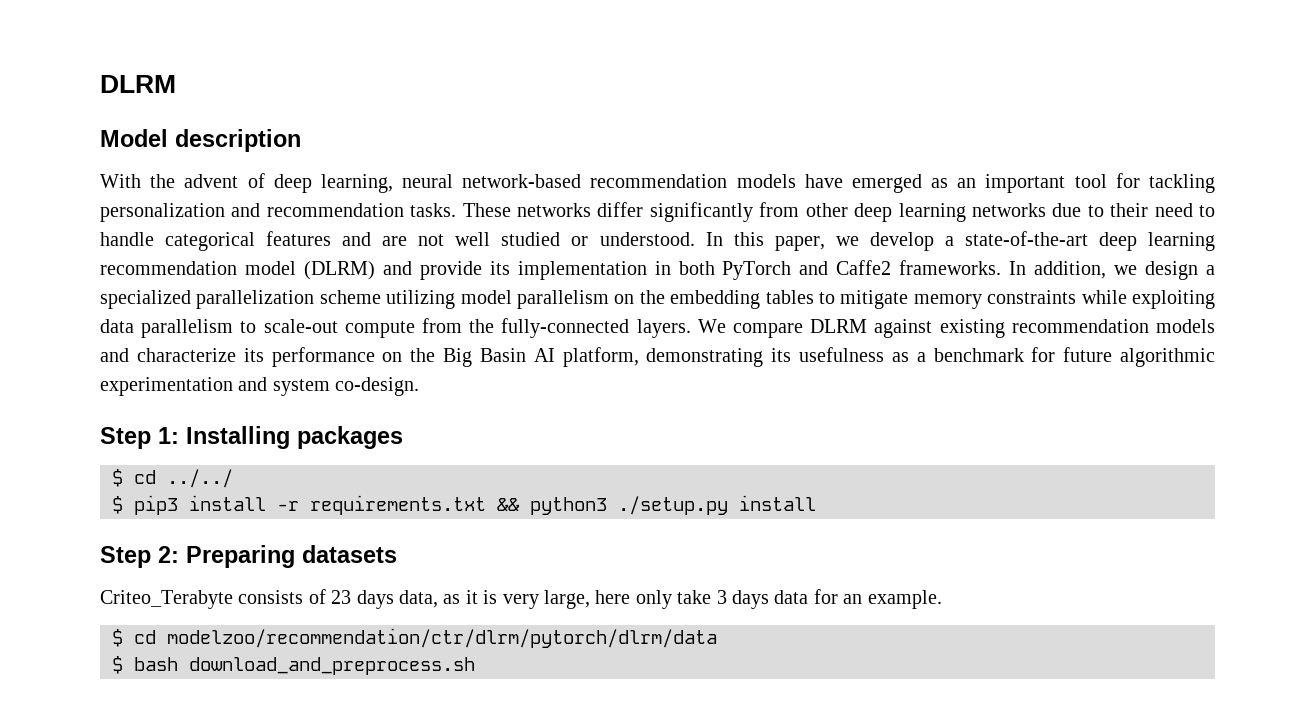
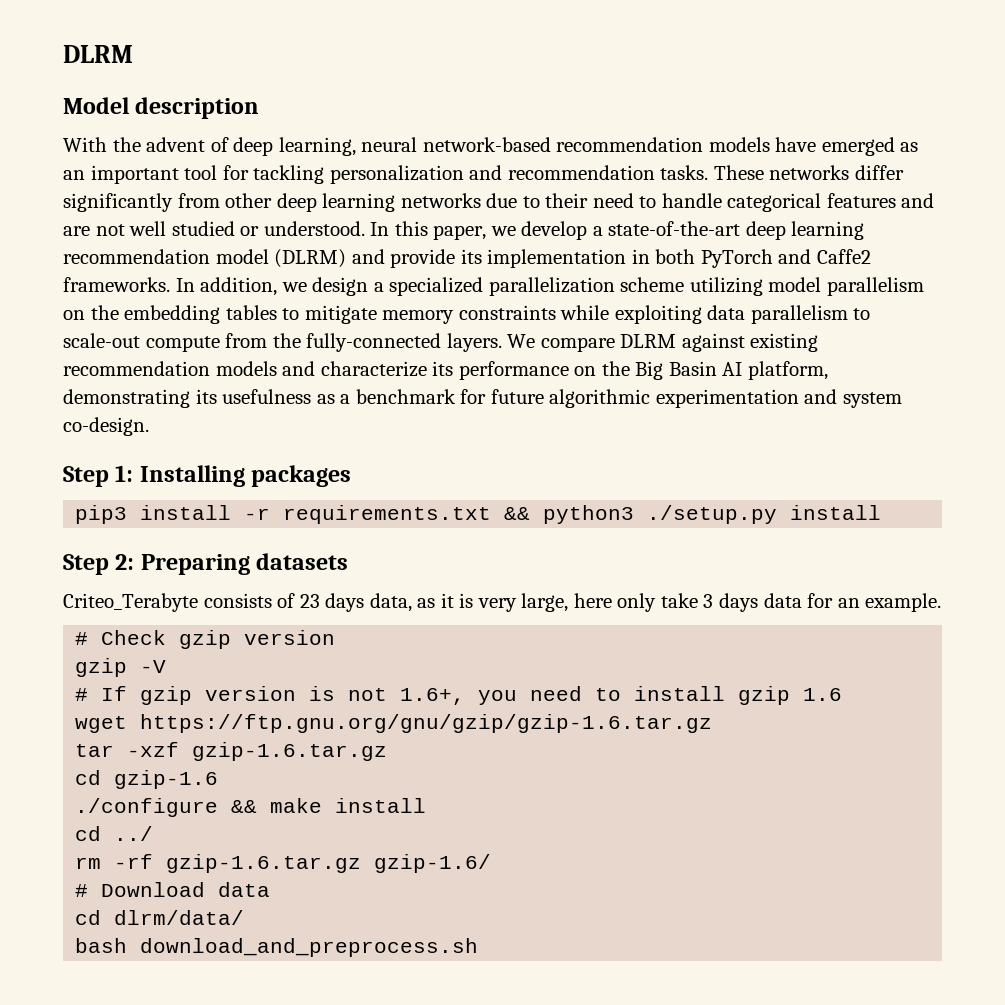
[112,469,233,488] [112,496,123,514] $ cd ../../ // $ -> (352, 476) none
[112,628,717,648] [112,656,123,674] $ cd modelzoo/recommendation/ctr/dlrm/pytorch/dlrm/data // $ -> [75,630,336,649] [75,658,167,677] [75,686,843,705] [75,714,713,733] [75,742,388,761] [75,770,219,789] [75,798,427,817] [75,826,154,841] [75,854,492,873] [75,882,271,897] [75,910,245,925] # Check gzip version // gzip -V // # If gzip version is not 1.6+, you need to install gzip 1.6 // wget https://ftp.gnu.org/gnu/gzip/gzip-1.6.tar.gz // tar -xzf gzip-1.6.tar.gz // cd gzip-1.6 // ./configure && make install // cd ../ // rm -rf gzip-1.6.tar.gz gzip-1.6/ // # Download data // cd dlrm/data/ //

